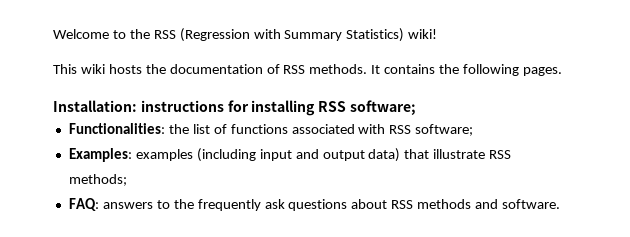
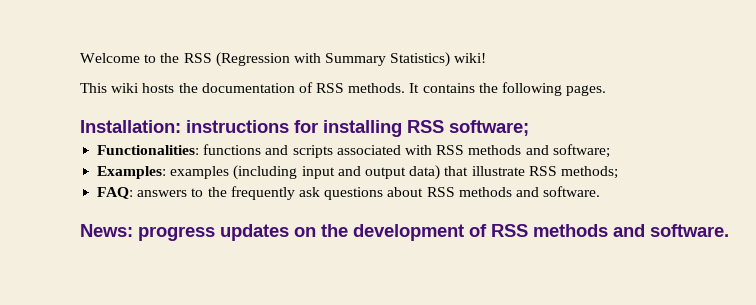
[168,124,288,134] the list of functions -> [203,144,333,158] functions and scripts
(412, 129) none -> [468,145,549,155] methods and
(561, 204) none -> [80,224,729,241] // News: progress updates on the development of RSS methods and software.

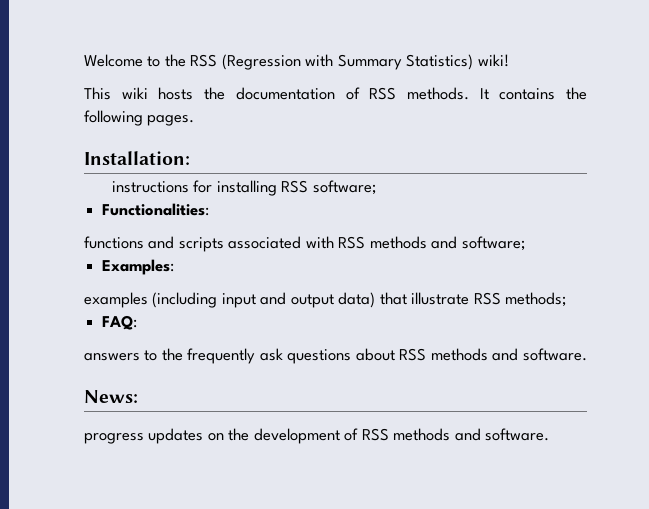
(181, 126) none -> (190, 158) //
(200, 150) none -> (210, 209) //
(167, 172) none -> (175, 267) //
(134, 193) none -> (138, 322) //
(133, 230) none -> (138, 396) //

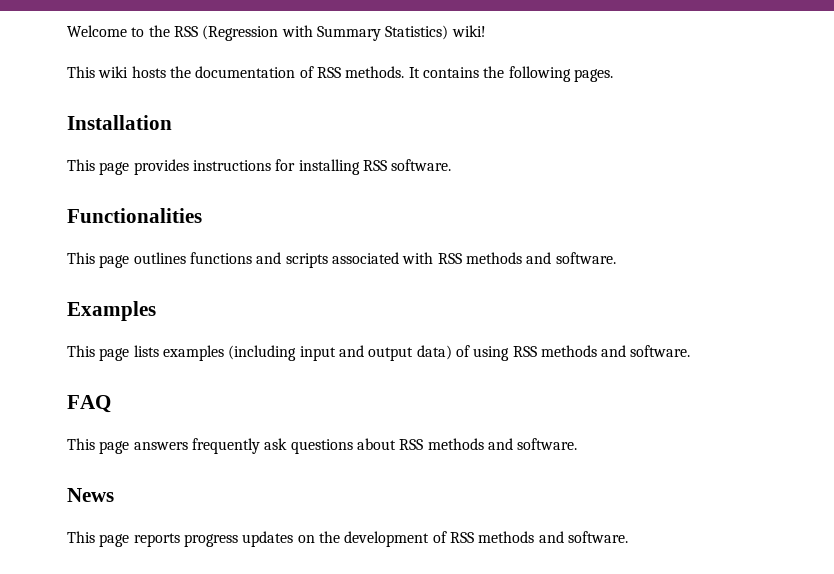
[84,151,190,165] [112,180,376,196] [102,203,210,216] Installation: // instructions for installing RSS software; // Functionalities: // -> [67,115,172,130] [67,159,452,175] [67,208,202,223] [67,252,186,268] Installation // This page provides instructions for installing RSS software. // Functionalities // This page outlines
[461,236,525,251] [102,259,175,275] software; // Examples: // -> [555,252,616,264] [67,301,156,321] [67,345,159,361] software. // Examples // This page lists
[379,292,567,307] [102,315,138,330] [84,348,183,361] that illustrate RSS methods; // FAQ: // answers to the -> [455,345,691,361] [67,395,111,413] [67,438,188,454] of using RSS methods and software. // FAQ // This page answers
[84,390,138,403] News: // -> [67,488,114,502] [67,531,180,547] News // This page reports

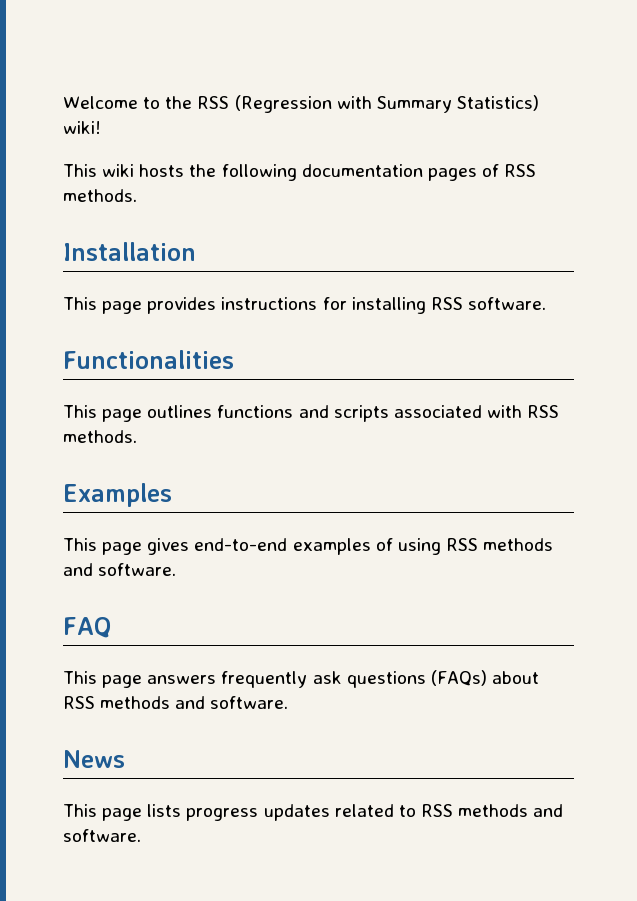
[195,66,296,78] documentation -> [221,164,477,181] following documentation pages
[408,66,613,82] It contains the following pages. -> (137, 195) none
[465,252,616,264] methods and software. -> [63,430,137,443] methods.
[133,345,452,361] lists examples (including input and output data) -> [147,538,371,555] gives end-to-end examples
(353, 446) none -> [430,670,487,686] (FAQs)
[133,533,180,547] reports -> [147,804,182,817] lists
[297,531,447,547] on the development of -> [334,804,416,817] related to

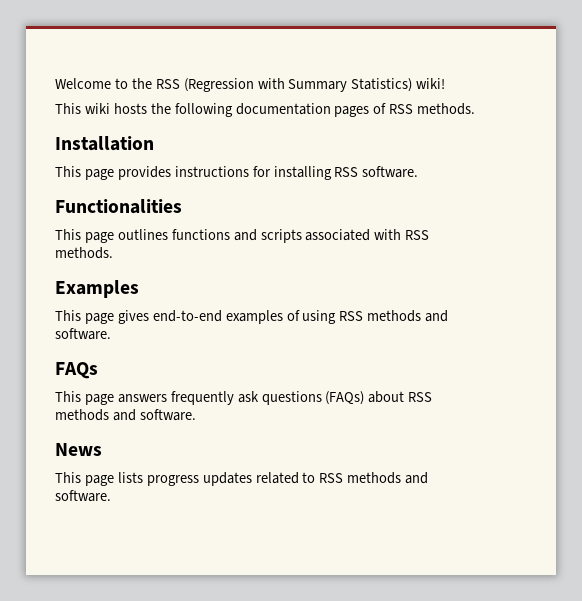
[63,617,112,638] FAQ -> [55,362,98,379] FAQs

